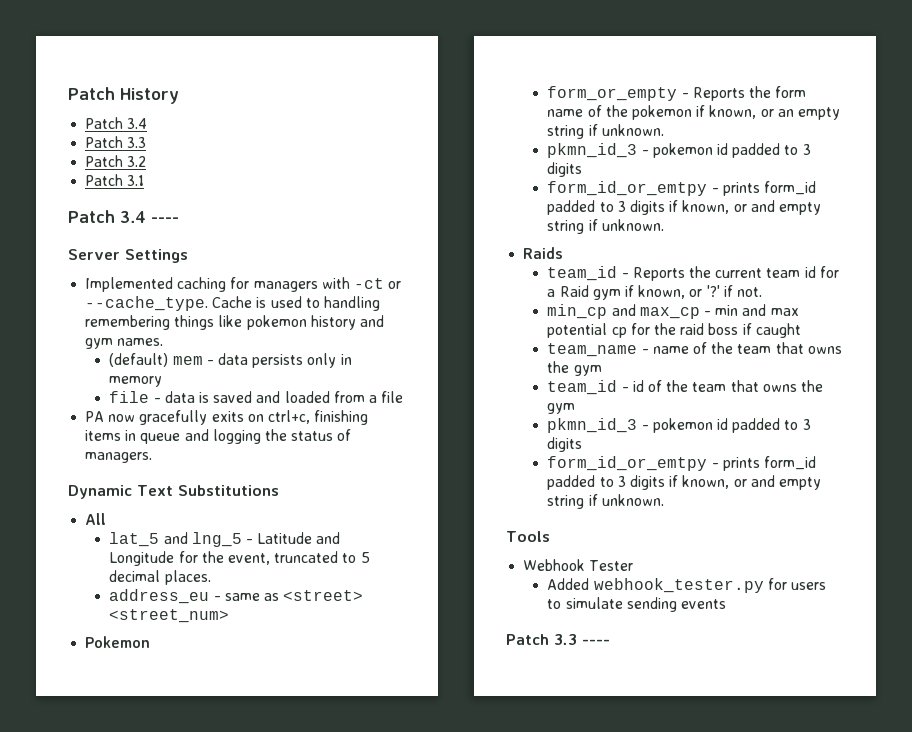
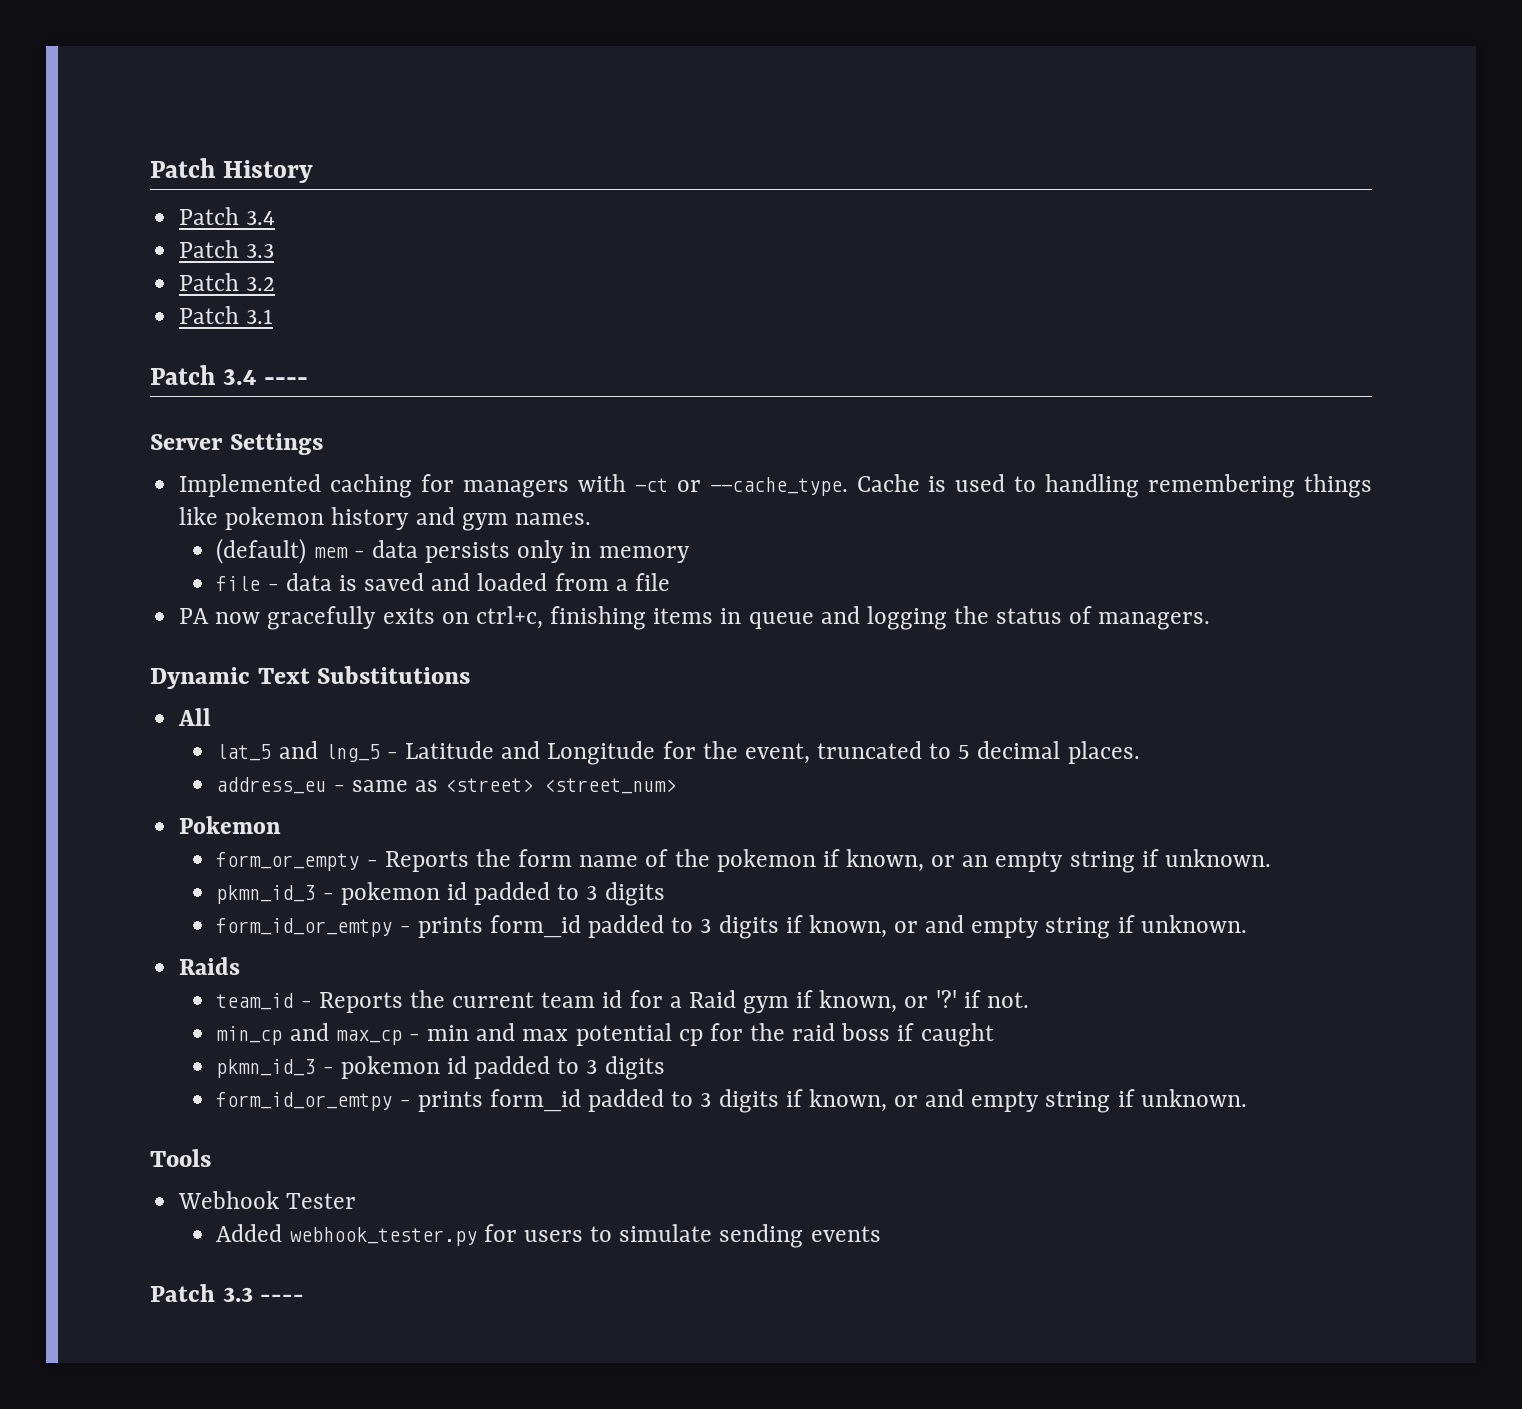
[547,342,842,357] [547,361,602,376] [547,380,823,395] [547,403,576,414] // team_name - name of the team that owns the gym // team_id - id of the team that owns the gym -> (994, 1035) none

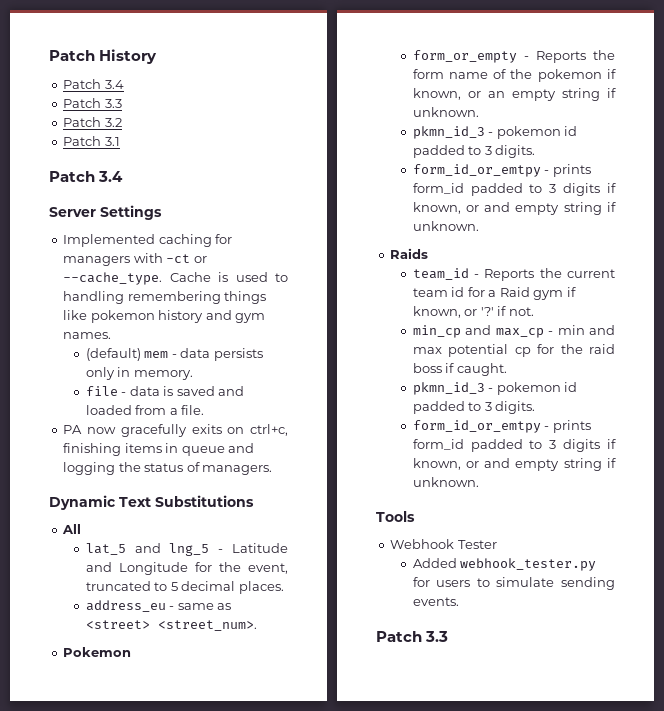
[263,377,308,385] ---- -> (124, 176) none
[598,546,690,563] memory -> [133,370,193,380] memory.
[634,573,670,591] file -> [181,405,205,415] file.
[544,778,677,794] <street_num> -> [157,620,257,631] <street_num>.
[604,882,665,906] digits -> [495,145,536,158] digits.
[920,1023,994,1047] [216,1056,665,1080] caught // pkmn_id_3 - pokemon id padded to 3 digits -> [456,363,507,376] [412,382,578,395] [412,401,536,414] caught. // pkmn_id_3 - pokemon id padded to 3 digits.
[810,1226,881,1242] [150,1284,305,1302] events // Patch 3.3 ---- -> [412,597,459,606] [376,631,449,642] events. // Patch 3.3

